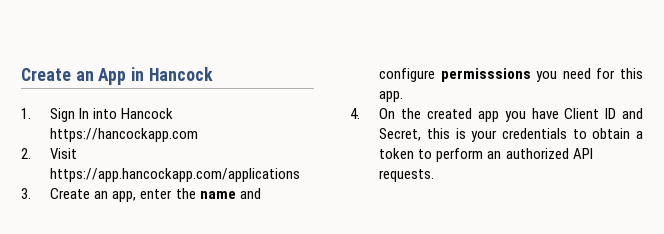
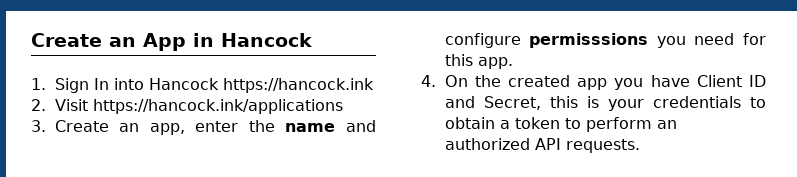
[50,128,199,142] https://hancockapp.com -> [222,78,374,93] https://hancock.ink
[50,168,301,182] https://app.hancockapp.com/applications -> [92,99,343,114] https://hancock.ink/applications

